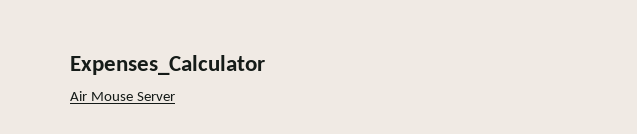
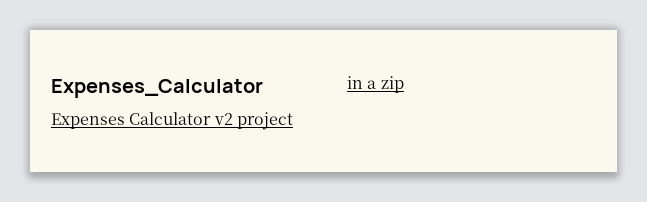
[70,91,175,101] Air Mouse Server -> [51,112,293,130] [347,76,404,93] Expenses Calculator v2 project in a zip

